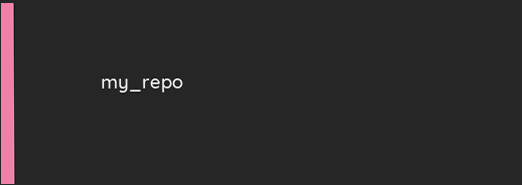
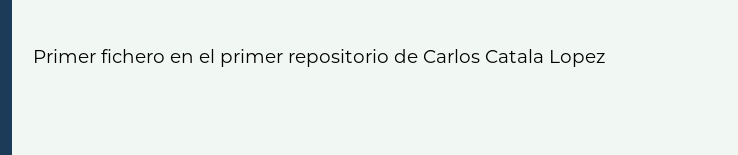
[100,78,183,93] my_repo -> [33,49,605,67] Primer fichero en el primer repositorio de Carlos Catala Lopez

